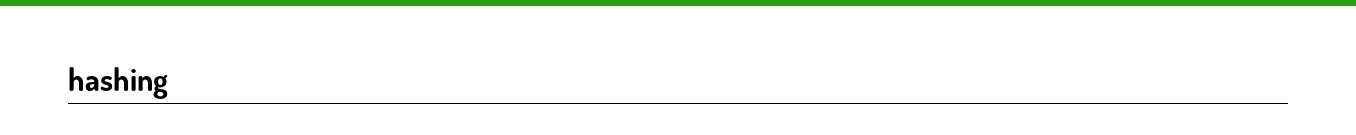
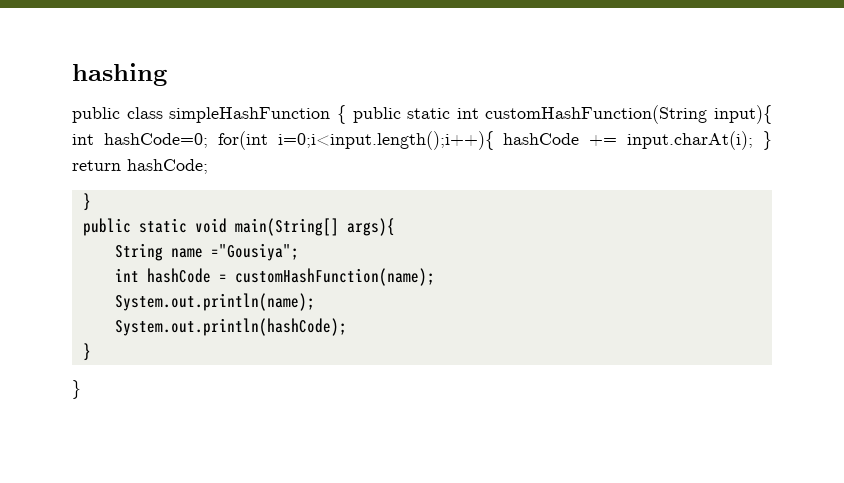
(168, 83) none -> [72,105,772,124] [72,131,772,150] [72,159,208,174] [82,193,91,211] [82,218,395,236] [114,243,299,261] [114,268,435,286] [114,293,315,311] [114,318,347,336] [82,343,91,361] [72,380,81,399] // public class simpleHashFunction { public static int customHashFunction(String input){ int hashCode=0; for(int i=0;i<input.length();i++){ hashCode += input.charAt(i); } return hashCode; // } // public static void main(String[] args){ // String name ="Gousiya"; // int hashCode = customHashFunction(name); // System.out.println(name); // System.out.println(hashCode); // } // }

